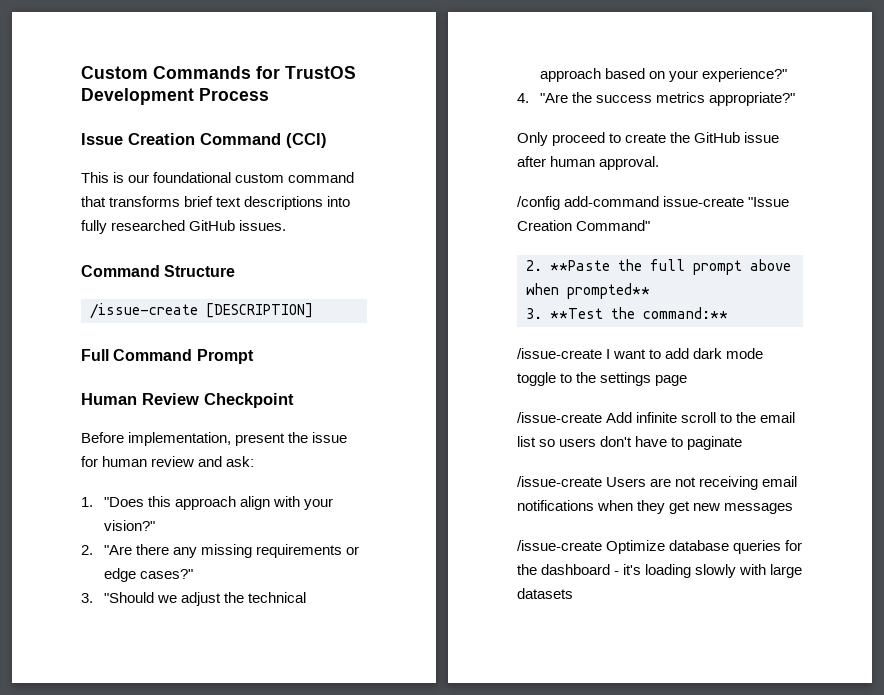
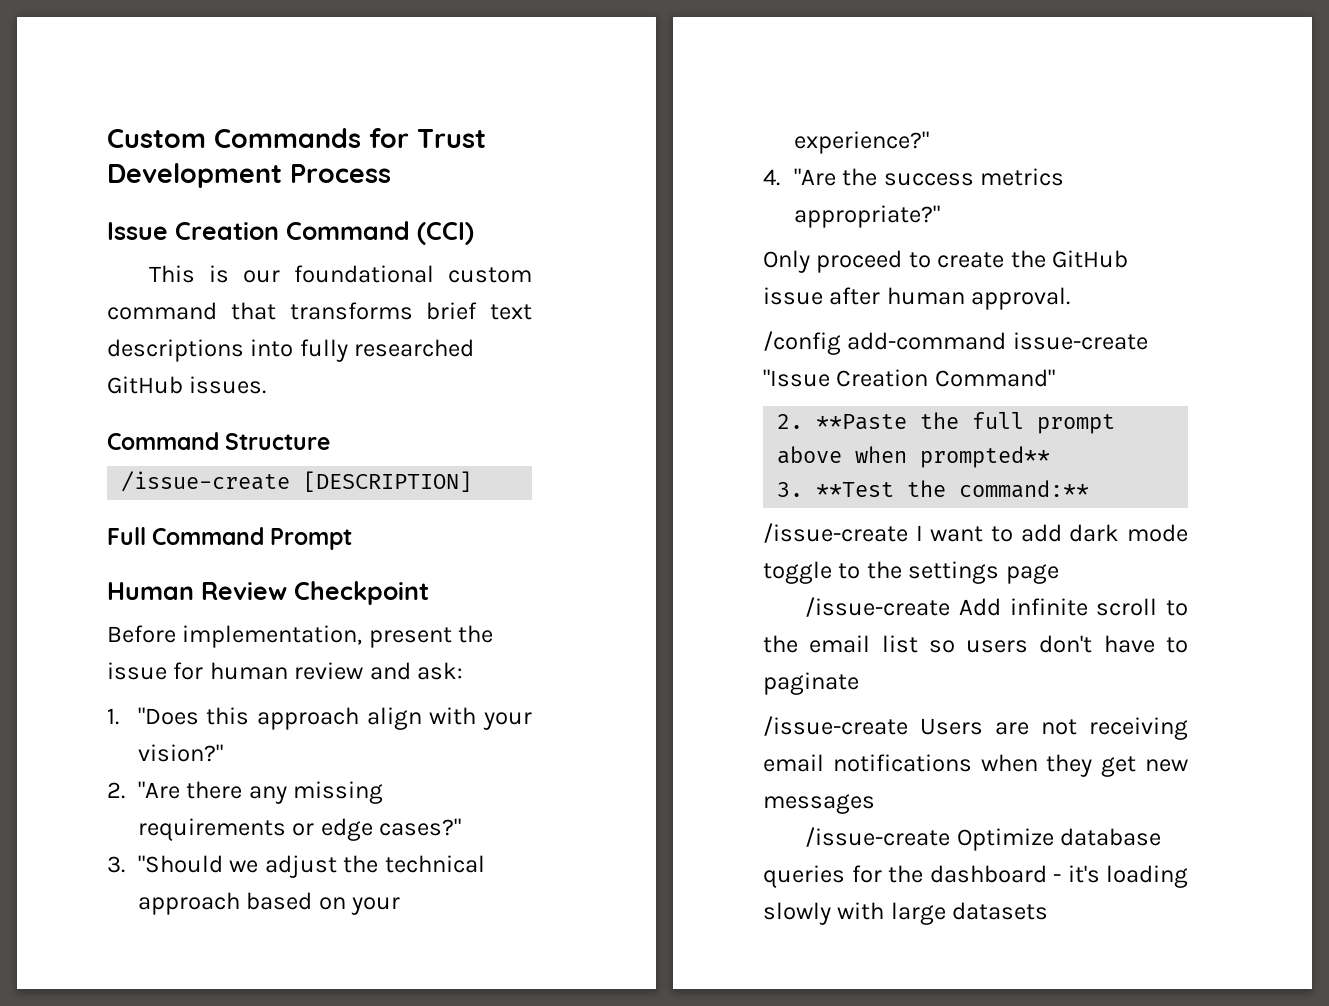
[285,66,356,79] TrustOS -> [417,129,486,148] Trust

